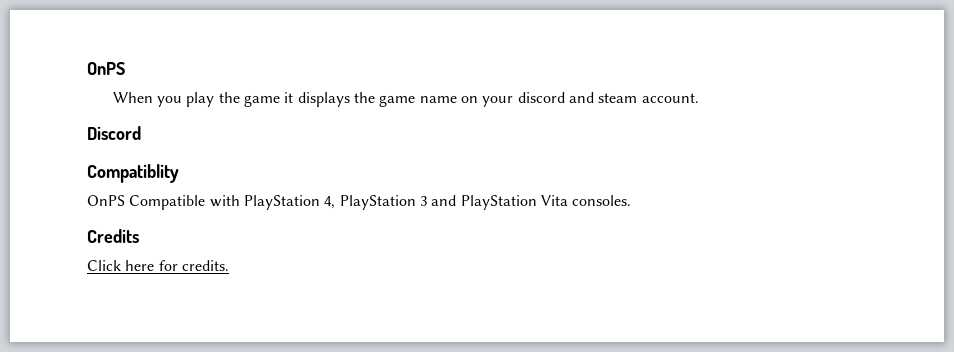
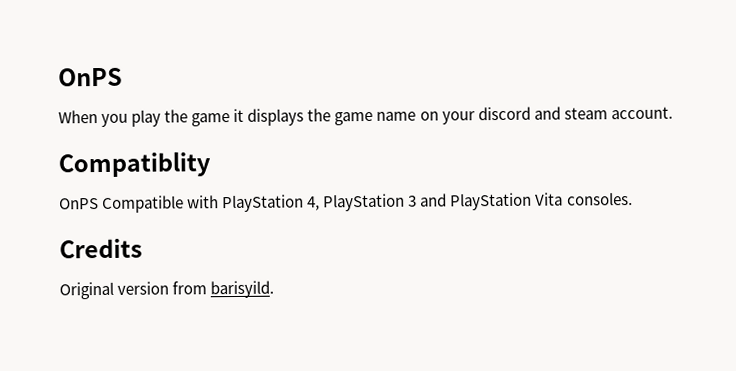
[87,126,141,140] // Discord -> (673, 113) none
[87,260,229,271] Click here for credits. -> [59,280,275,300] Original version from barisyild.

